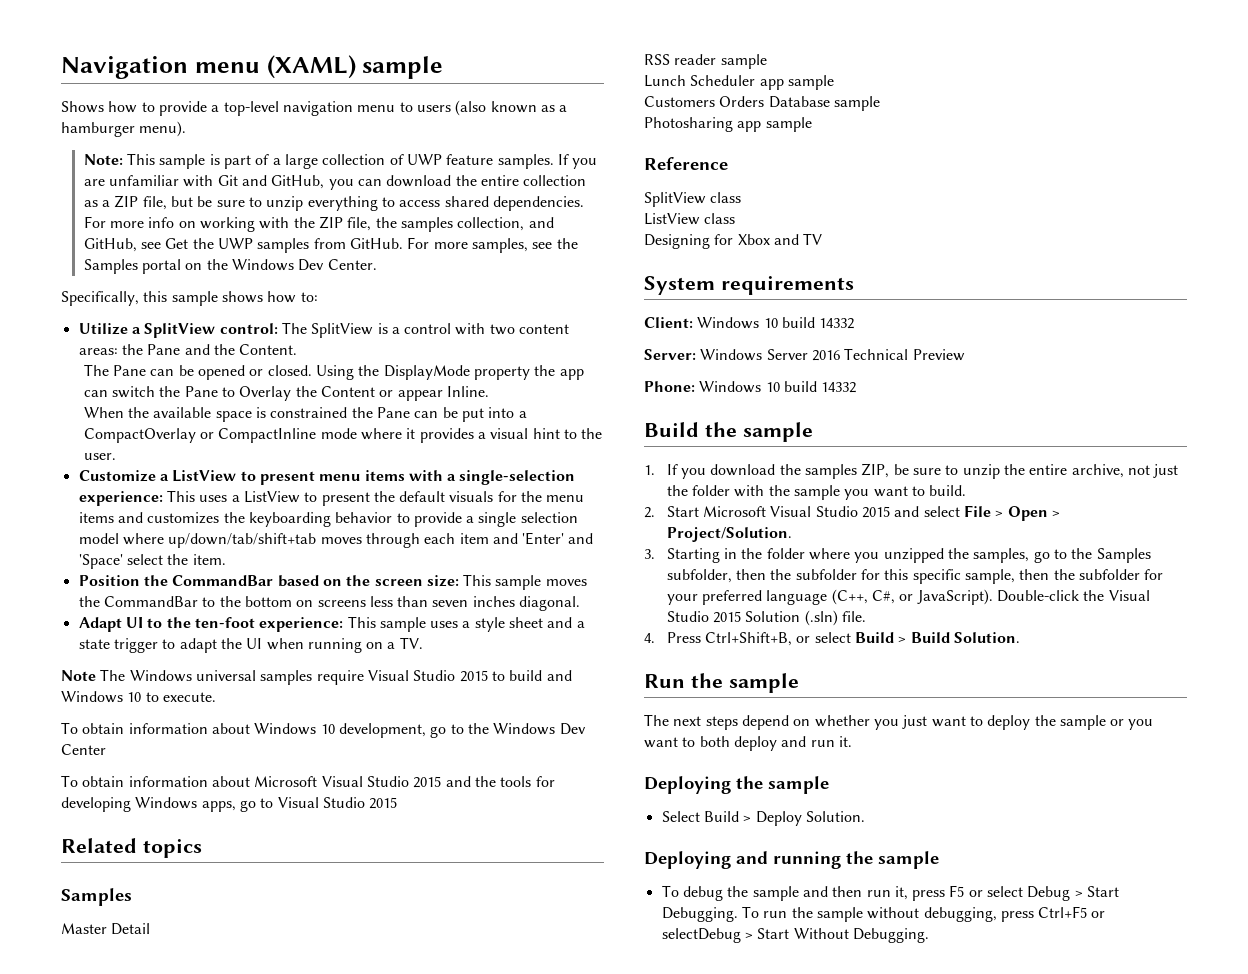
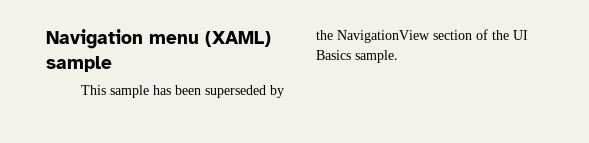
[61,100,568,116] [61,121,187,137] [83,153,598,169] [83,175,587,190] [83,195,584,211] [83,216,554,232] [83,237,578,253] [83,259,377,274] [61,291,318,306] [78,322,570,338] [78,344,298,355] [83,364,584,380] [83,386,489,401] [83,407,527,422] [83,428,603,443] [83,453,116,460] [78,470,576,485] [78,490,585,506] [78,512,578,527] [78,532,594,548] [78,554,226,569] [78,574,587,590] [78,596,581,611] [78,616,585,632] [78,637,423,653] [61,669,572,685] [61,691,216,703] [61,722,586,738] [61,744,106,755] [61,775,555,788] [61,797,398,812] [61,838,202,858] [61,888,132,906] [61,923,151,935] [644,54,767,69] [644,75,834,90] [644,96,880,111] [644,117,812,132] [644,157,728,170] [644,192,742,207] [644,213,736,225] [644,233,823,249] [644,276,854,295] [644,317,855,329] [644,348,965,361] [644,381,857,393] [644,422,813,442] [644,463,1179,479] [666,485,967,500] [644,505,1060,521] [666,527,792,542] [644,548,1151,563] [666,569,1164,584] [666,589,1150,605] [666,610,866,626] [644,632,1020,646] [644,673,799,693] [644,714,1154,730] [644,736,852,751] [644,776,829,794] [661,811,865,826] [644,851,939,869] [661,885,1120,901] [661,906,1106,922] [661,928,929,943] Shows how to provide a top-level navigation menu to users (also known as a hamburger menu). // Note: This sample is part of a large collection of UWP feature samples. If you are unfamiliar with Git and GitHub, you can download the entire collection as a ZIP file, but be sure to unzip everything to access shared dependencies. For more info on working with the ZIP file, the samples collection, and GitHub, see Get the UWP samples from GitHub. For more samples, see the Samples portal on the Windows Dev Center. // Specifically, this sample shows how to: // Utilize a SplitView control: The SplitView is a control with two content areas: the Pane and the Content. // The Pane can be opened or closed. Using the DisplayMode property the app can switch the Pane to Overlay the Content or appear Inline. // When the available space is constrained the Pane can be put into a CompactOverlay or CompactInline mode where it provides a visual hint to the user. // Customize a ListView to present menu items with a single-selection experience: This uses a ListView to present the default visuals for the menu items and customizes the keyboarding behavior to provide a single selection model where up/down/tab/shift+tab moves through each item and 'Enter' and 'Space' select the item. // Position the CommandBar based on the screen size: This sample moves the CommandBar to the bottom on screens less than seven inches diagonal. // Adapt UI to the ten-foot experience: This sample uses a style sheet and a state trigger to adapt the UI when running on a TV. // Note The Windows universal samples require Visual Studio 2015 to build and Windows 10 to execute. // To obtain information about Windows 10 development, go to the Windows Dev Center // To obtain information about Microsoft Visual Studio 2015 and the tools for developing Windows apps, go to Visual Studio 2015 // Related topics // Samples // Master Detail // RSS reader sample // Lunch Scheduler app sample // Customers Orders Database sample // Photosharing app sample // Reference // SplitView class // ListView class // Designing for Xbox and TV // System requirements // Client: Windows 10 build 14332 // Server: Windows Server 2016 Technical Preview // Phone: Windows 10 build 14332 // Build the sample // 1. If you download the samples ZIP, be sure to unzip the entire archive, not just the folder with the sample you want to build. // 2. Start Microsoft Visual Studio 2015 and select File > Open > Project/Solution. // 3. Starting in the folder where you unzipped the samples, go to the Samples subfolder, then the subfolder for this specific sample, then the subfolder for your preferred language (C++, C#, or JavaScript). Double-click the Visual Studio 2015 Solution (.sln) file. // 4. Press Ctrl+Shift+B, or select Build > Build Solution. // Run the sample // The next steps depend on whether you just want to deploy the sample or you want to both deploy and run it. // Deploying the sample // Select Build > Deploy Solution. // Deploying and running the sample // To debug the sample and then run it, press F5 or select Debug > Start Debugging. To run the sample without debugging, press Ctrl+F5 or selectDebug > Start Without Debugging. -> [80,85,284,98] [316,29,528,43] [316,50,398,63] This sample has been superseded by the NavigationView section of the UI Basics sample.

